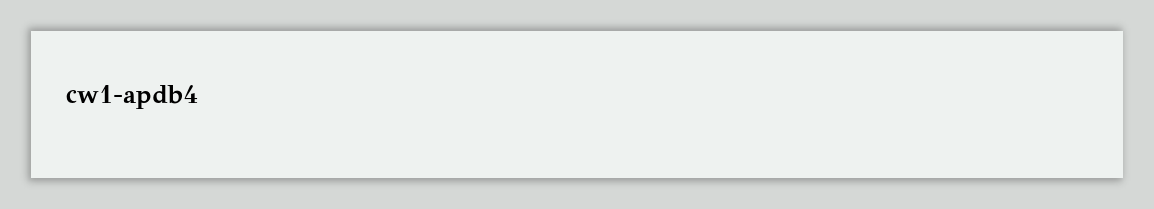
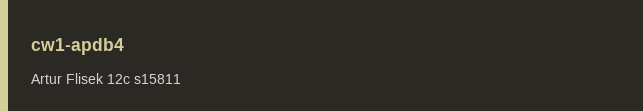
(198, 97) none -> [31,73,181,84] // Artur Flisek 12c s15811

